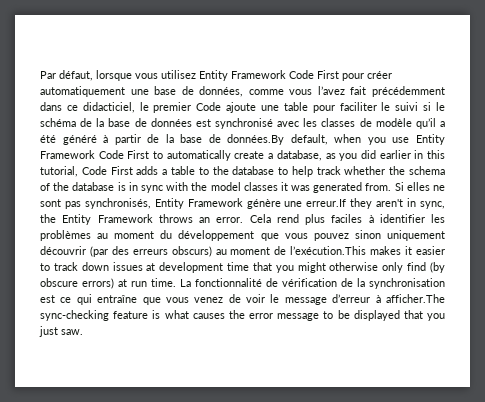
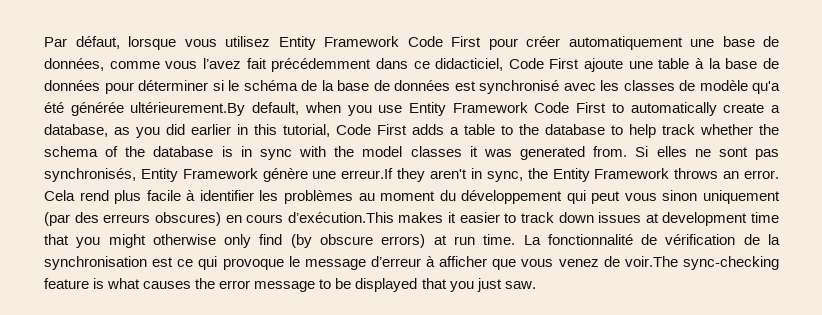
[139,102,419,113] le premier Code ajoute une table pour faciliter le suivi -> [508,58,779,72] [44,80,208,94] Code First ajoute une table à la base de données pour déterminer
[415,118,446,129] [40,134,285,145] qu’il a été généré à partir de la base de données.By -> [752,81,780,94] [44,102,246,116] qu'a été générée ultérieurement.By
[331,214,363,223] faciles -> [146,190,181,201] facile
[260,233,349,241] que vous pouvez -> [566,190,657,204] qui peut vous
[40,246,86,255] découvrir -> (780, 197) none
[171,246,367,257] obscurs) au moment de l’exécution.This -> [154,212,394,226] obscures) en cours d’exécution.This
[97,294,445,305] entraîne que vous venez de voir le message d’erreur à afficher.The -> [222,256,678,270] provoque le message d’erreur à afficher que vous venez de voir.The

